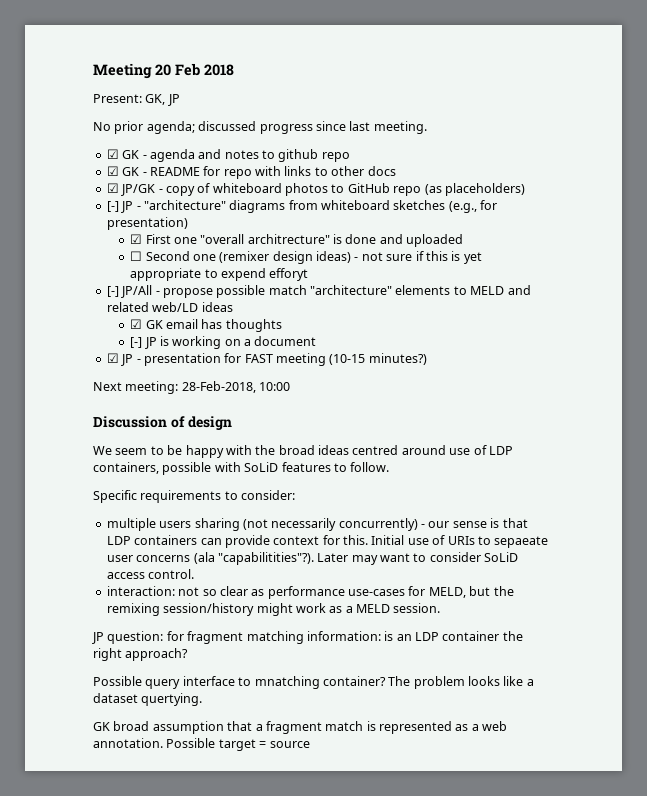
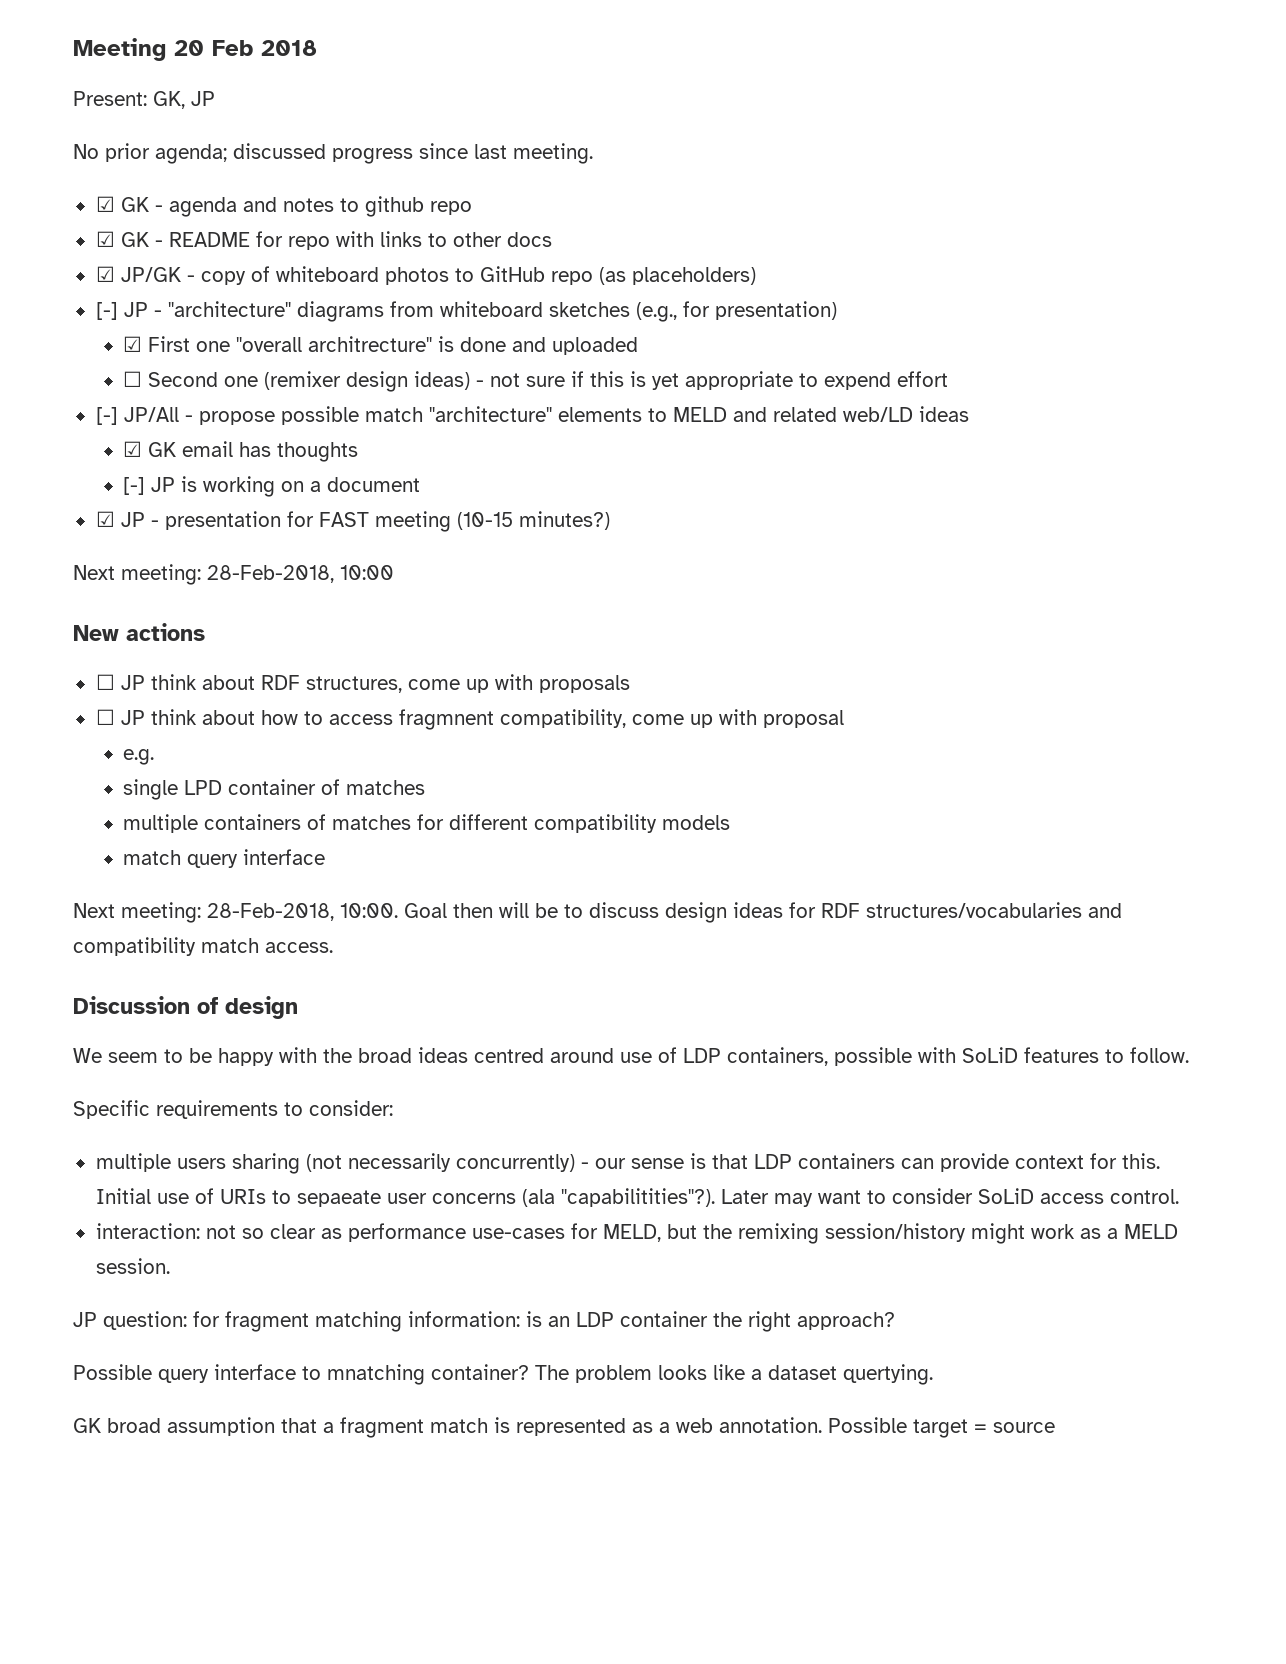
[269,268,309,281] efforyt -> [897,371,949,387] effort
(291, 386) none -> [73,623,205,641] [95,674,630,693] [95,709,844,730] [123,749,155,765] [123,779,426,800] [123,814,731,833] [123,849,326,868] [73,902,1122,923] [73,937,333,956] // New actions // ☐ JP think about RDF structures, come up with proposals // ☐ JP think about how to access fragmnent compatibility, come up with proposal // e.g. // single LPD container of matches // multiple containers of matches for different compatibility models // match query interface // Next meeting: 28-Feb-2018, 10:00. Goal then will be to discuss design ideas for RDF structures/vocabularies and compatibility match access.

